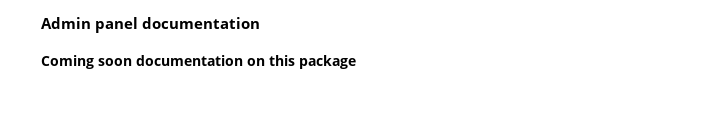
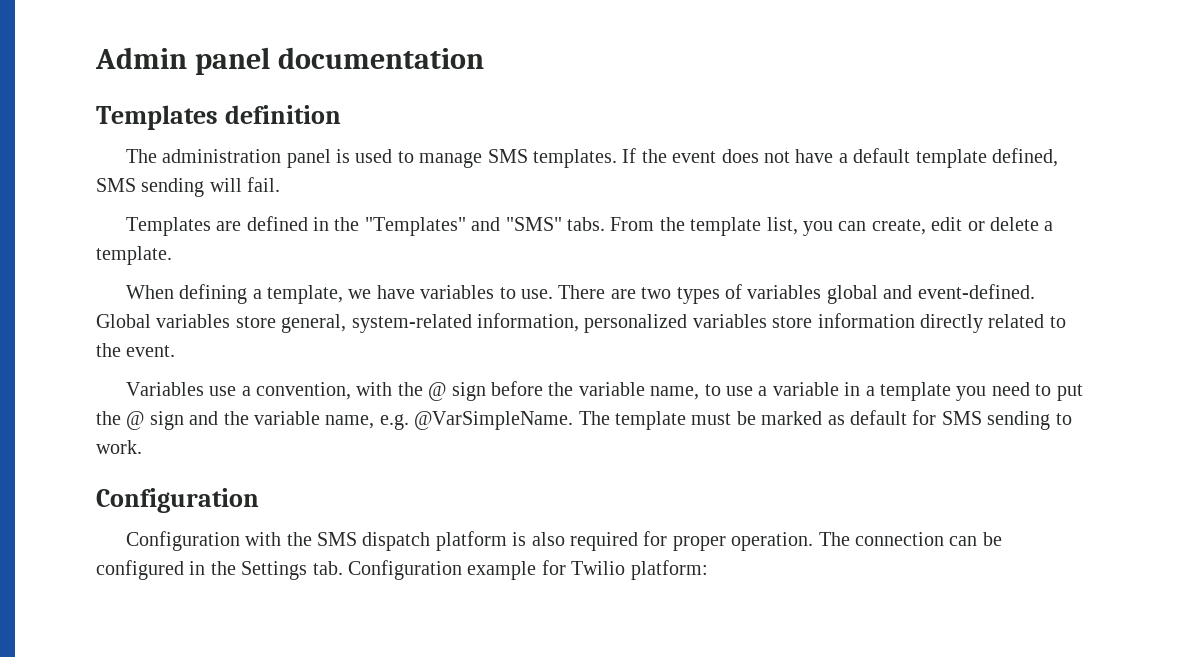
[41,55,356,69] Coming soon documentation on this package -> [96,105,341,130] [125,148,1058,168] [96,177,281,197] [125,216,1054,236] [96,246,172,265] [125,284,1035,304] [96,313,1066,333] [96,343,176,357] [125,381,1083,401] [96,410,1072,430] [96,440,142,454] [96,488,259,513] [125,531,1002,551] [96,560,708,580] Templates definition // The administration panel is used to manage SMS templates. If the event does not have a default template defined, SMS sending will fail. // Templates are defined in the "Templates" and "SMS" tabs. From the template list, you can create, edit or delete a template. // When defining a template, we have variables to use. There are two types of variables global and event-defined. Global variables store general, system-related information, personalized variables store information directly related to the event. // Variables use a convention, with the @ sign before the variable name, to use a variable in a template you need to put the @ sign and the variable name, e.g. @VarSimpleName. The template must be marked as default for SMS sending to work. // Configuration // Configuration with the SMS dispatch platform is also required for proper operation. The connection can be configured in the Settings tab. Configuration example for Twilio platform:

